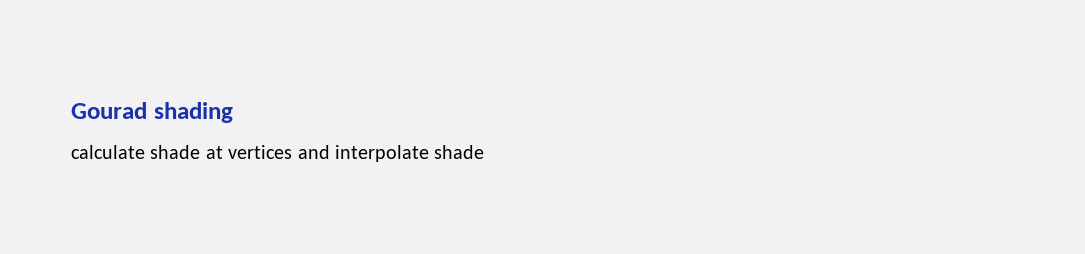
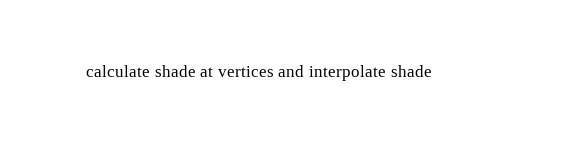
[71,102,233,123] Gourad shading // -> (86, 71) none

